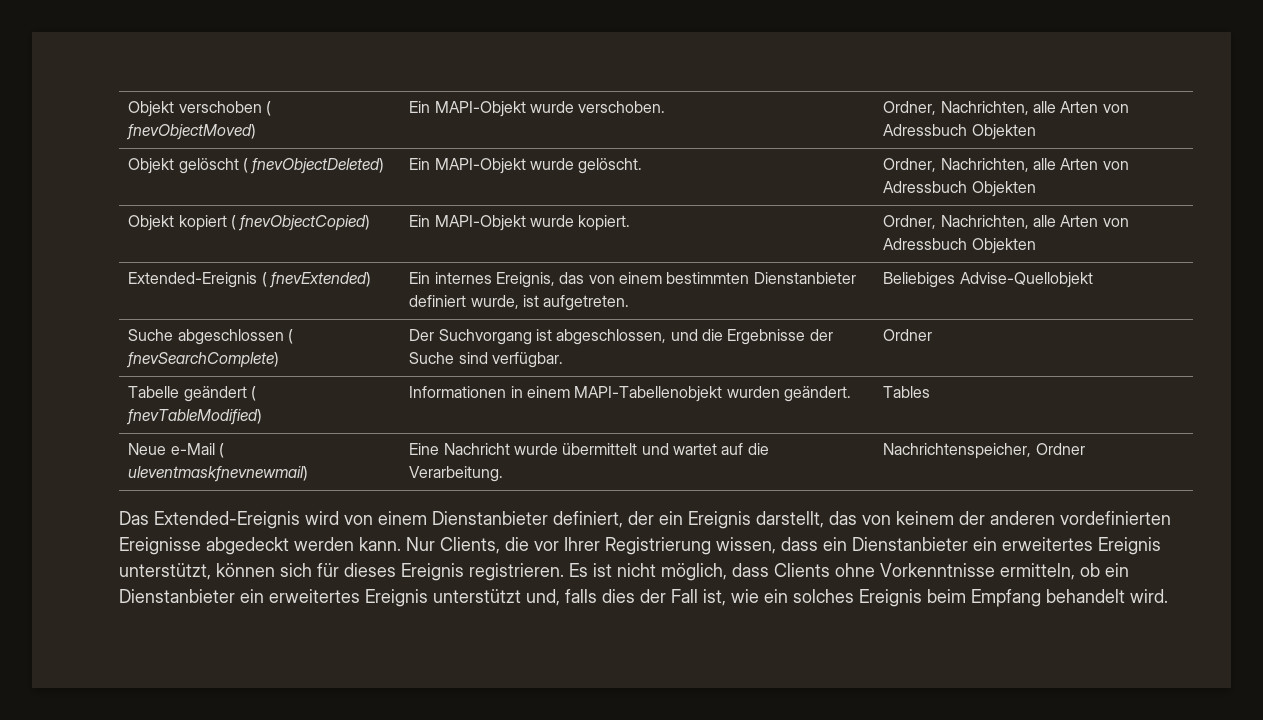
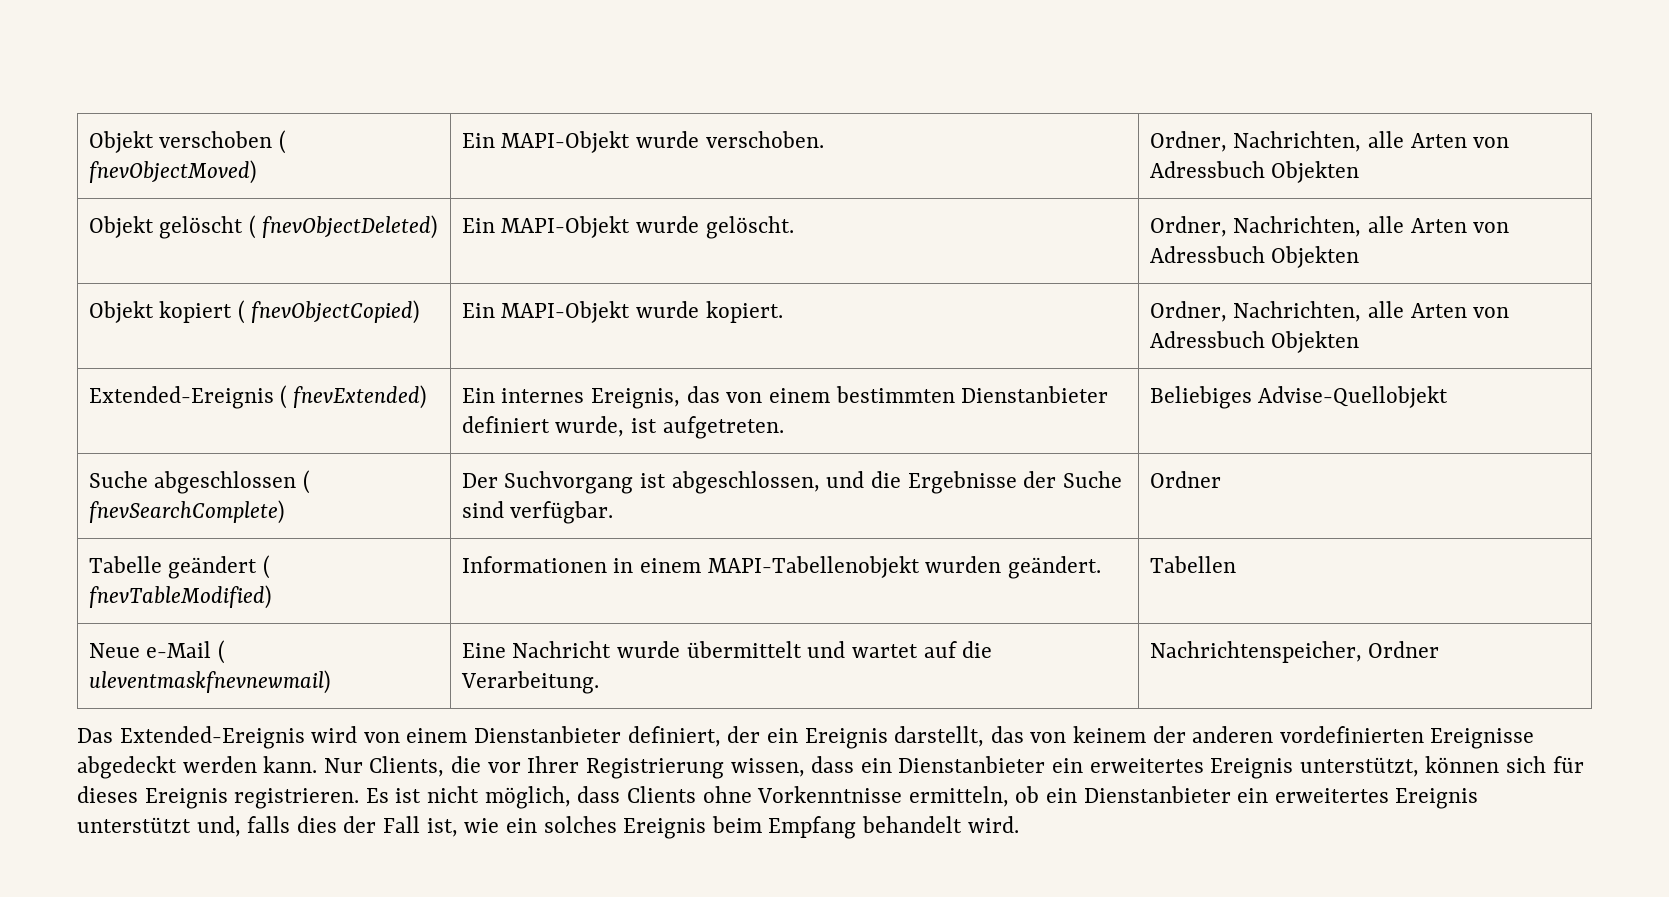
[883,386,931,398] Tables -> [1149,556,1236,573] Tabellen

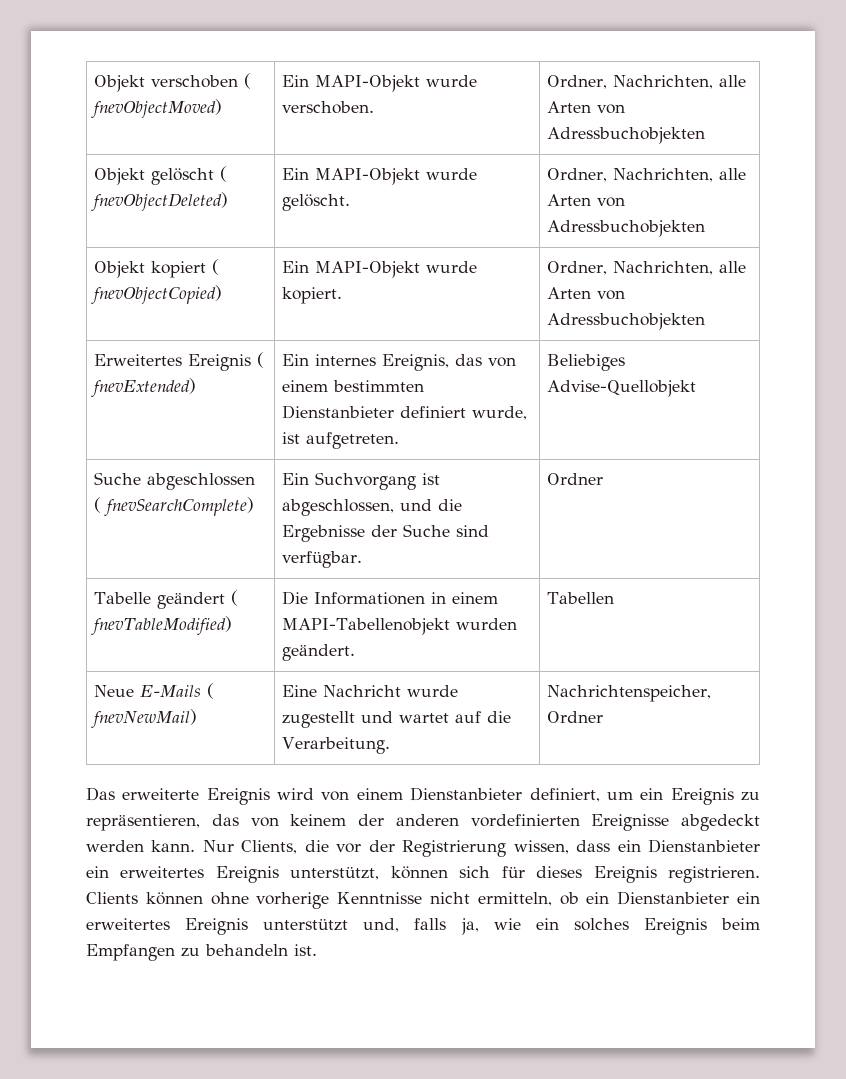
[1149,161,1360,183] Adressbuch Objekten -> [546,127,705,144] Adressbuchobjekten
[1149,246,1360,268] Adressbuch Objekten -> [546,220,705,237] Adressbuchobjekten
[1149,331,1360,353] [88,386,274,409] Adressbuch Objekten // Extended-Ereignis -> [546,313,705,330] [93,354,251,371] Adressbuchobjekten // Erweitertes Ereignis
[461,473,498,488] Der -> [281,473,309,485] Ein
(271, 597) none -> [281,591,308,605] Die
[146,640,226,664] [88,670,330,694] e-Mail ( uleventmaskfnevnewmail) -> [139,683,214,699] [90,709,197,728] E-Mails ( fnevNewMail)
[686,641,802,658] übermittelt -> [281,711,355,728] zugestellt
[119,726,305,749] Extended-Ereignis -> [122,788,270,805] erweiterte Ereignis
[727,726,761,743] der -> [606,791,633,800] um
[894,726,985,747] darstellt, -> [741,792,761,801] [86,814,200,831] zu repräsentieren,
[527,756,580,773] Ihrer -> [368,840,395,852] der
[365,786,903,809] Es ist nicht möglich, dass Clients ohne Vorkenntnisse -> [86,892,471,909] Clients können ohne vorherige Kenntnisse nicht
[296,816,458,837] dies der Fall ist, -> [460,918,479,935] ja,
[768,816,1019,839] Empfang behandelt wird. -> [86,944,317,961] Empfangen zu behandeln ist.

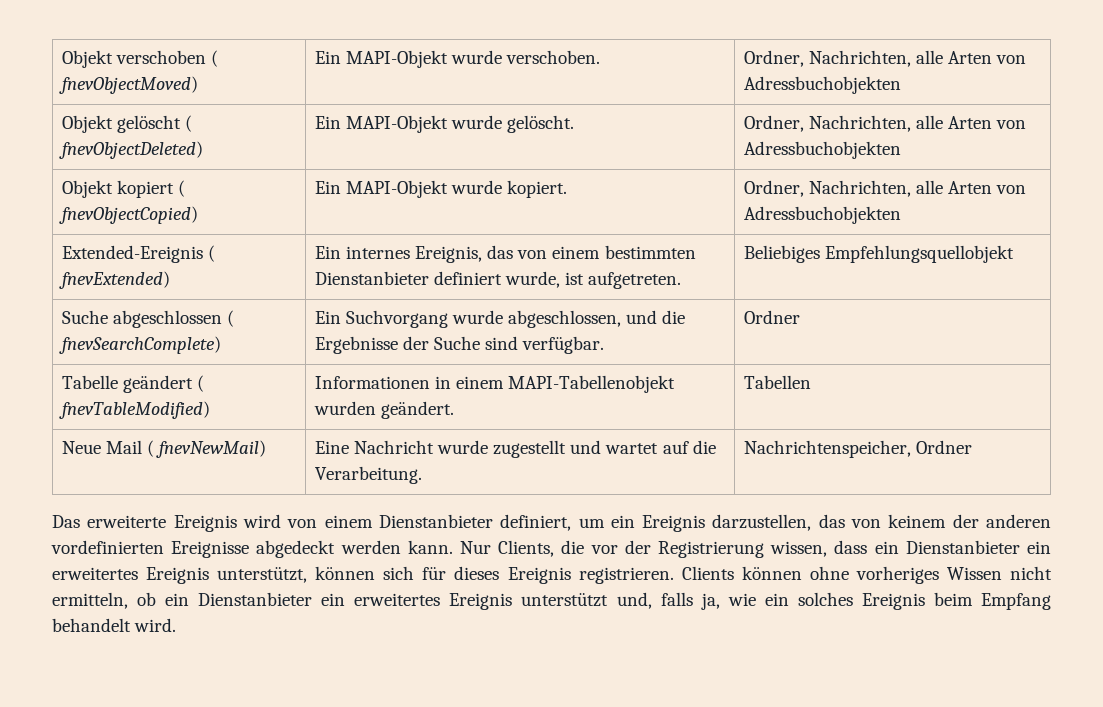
[93,354,251,371] Erweitertes Ereignis -> [61,245,203,263] Extended-Ereignis
[546,380,696,397] Advise-Quellobjekt -> [824,245,1014,263] Empfehlungsquellobjekt
[421,473,440,485] ist -> [452,310,504,324] wurde
[281,591,308,605] Die -> (210, 410) none
[139,685,201,697] E-Mails -> [105,440,142,454] Mail
[741,792,761,801] [86,814,200,831] zu repräsentieren, -> [712,514,812,531] darzustellen,
[256,892,423,909] vorherige Kenntnisse -> [855,566,1002,584] vorheriges Wissen
[86,944,317,961] Empfangen zu behandeln ist. -> [981,593,1051,610] [52,618,177,632] Empfang behandelt wird.

